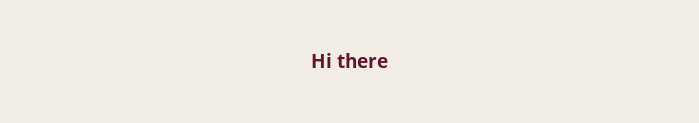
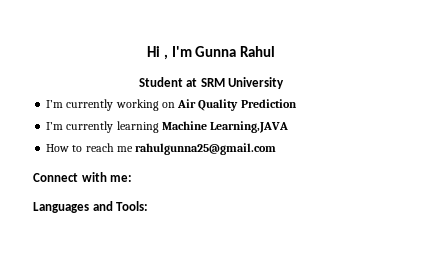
[337,53,389,68] there -> [163,46,276,60] [138,77,285,89] [46,99,297,111] [46,121,289,133] [46,143,277,155] [33,172,133,182] [33,201,149,213] , I'm Gunna Rahul // Student at SRM University // I’m currently working on Air Quality Prediction // I’m currently learning Machine Learning,JAVA // How to reach me rahulgunna25@gmail.com // Connect with me: // Languages and Tools:

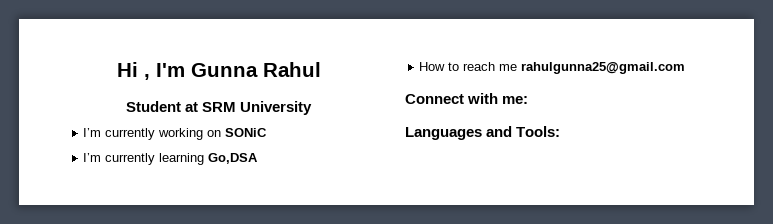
[177,99,297,111] Air Quality Prediction -> [225,128,268,137] SONiC
[161,121,289,133] Machine Learning,JAVA -> [208,153,259,164] Go,DSA

